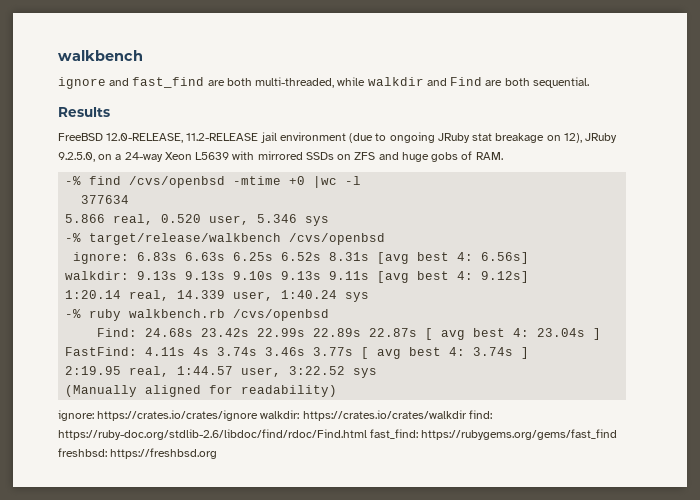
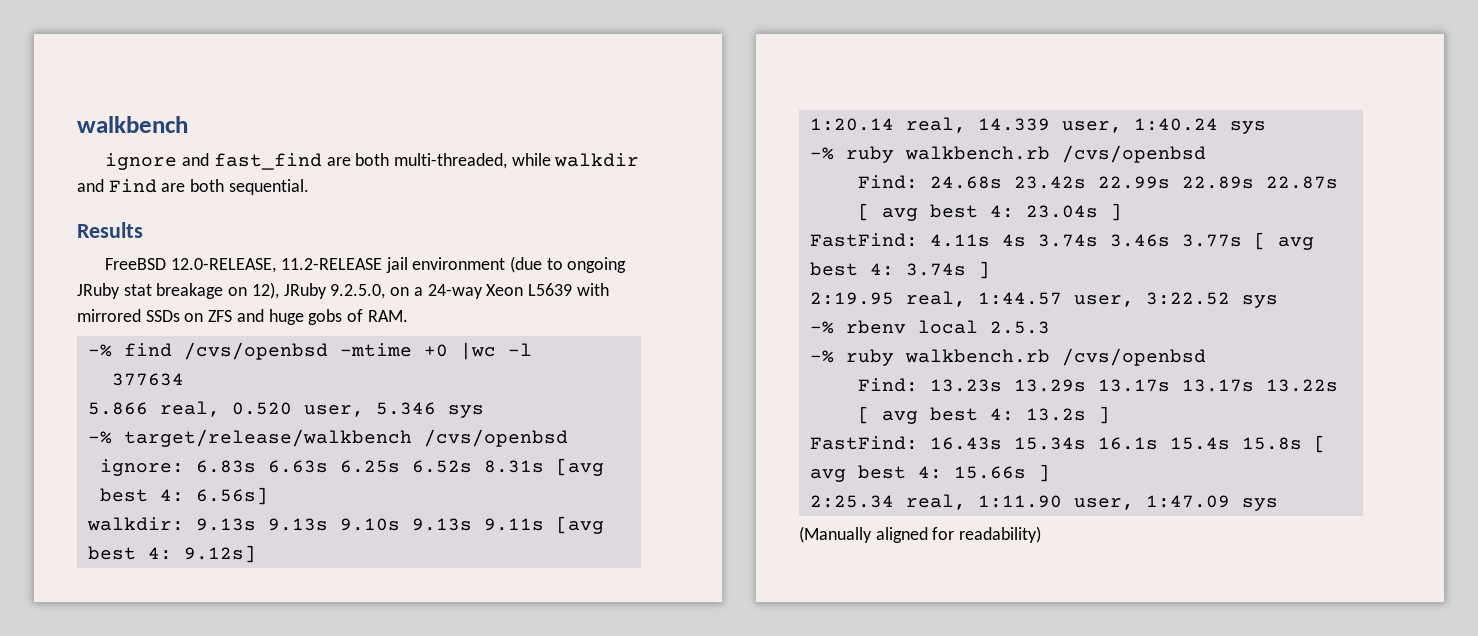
[65,385,338,397] [58,410,492,421] [58,429,618,440] [58,448,218,459] (Manually aligned for readability) // ignore: https://crates.io/crates/ignore walkdir: https://crates.io/crates/walkdir find: https://ruby-doc.org/stdlib-2.6/libdoc/find/rdoc/Find.html fast_find: https://rubygems.org/gems/fast_find freshbsd: https://freshbsd.org -> [809,320,1050,334] [809,348,1206,366] [857,378,1338,392] [857,406,1110,424] [809,435,1326,453] [809,464,1050,482] [809,494,1278,511] [799,526,1042,543] -% rbenv local 2.5.3 // -% ruby walkbench.rb /cvs/openbsd // Find: 13.23s 13.29s 13.17s 13.17s 13.22s [ avg best 4: 13.2s ] // FastFind: 16.43s 15.34s 16.1s 15.4s 15.8s [ avg best 4: 15.66s ] // 2:25.34 real, 1:11.90 user, 1:47.09 sys // (Manually aligned for readability)

